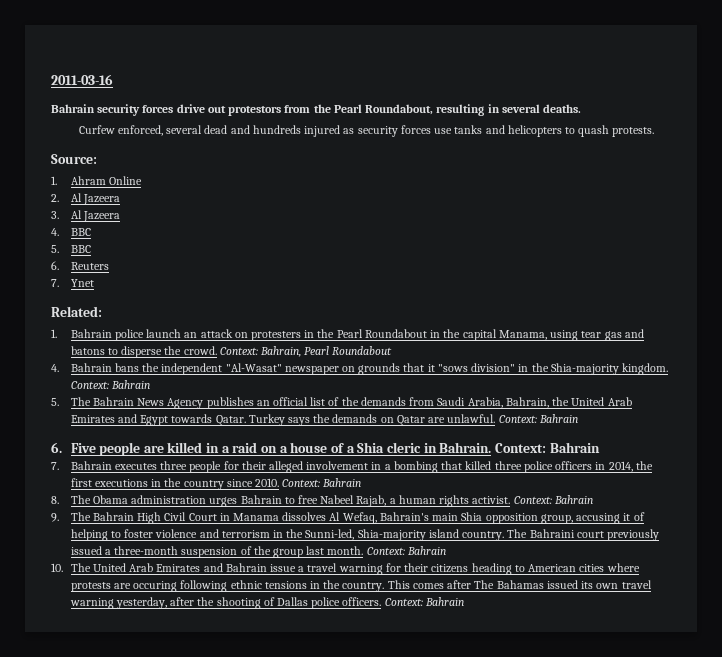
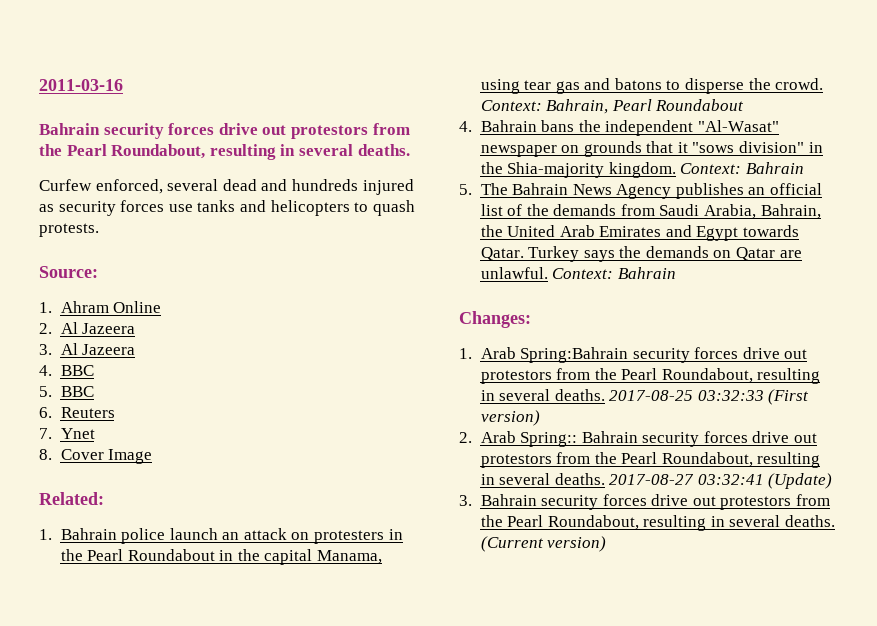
(94, 283) none -> [39,449,153,464] // 8. Cover Image
[51,442,600,456] [51,461,653,473] [70,478,362,490] [51,495,593,507] [51,512,645,524] [70,529,660,541] [70,546,446,558] [51,563,640,575] [70,580,652,592] [69,597,464,609] 6. Five people are killed in a raid on a house of a Shia cleric in Bahrain. Context: Bahrain // 7. Bahrain executes three people for their alleged involvement in a bombing that killed three police officers in 2014, the first executions in the country since 2010. Context: Bahrain // 8. The Obama administration urges Bahrain to free Nabeel Rajab, a human rights activist. Context: Bahrain // 9. The Bahrain High Civil Court in Manama dissolves Al Wefaq, Bahrain's main Shia opposition group, accusing it of helping to foster violence and terrorism in the Sunni-led, Shia-majority island country. The Bahraini court previously issued a three-month suspension of the group last month. Context: Bahrain // 10. The United Arab Emirates and Bahrain issue a travel warning for their citizens heading to American cities where protests are occuring following ethnic tensions in the country. This comes after The Bahamas issued its own travel warning yesterday, after the shooting of Dallas police officers. Context: Bahrain -> [459,311,531,328] [459,347,808,363] [480,368,821,384] [480,389,810,405] [480,410,540,426] [459,431,818,447] [480,452,821,468] [480,473,833,489] [459,494,831,510] [480,515,836,531] [480,536,607,552] Changes: // 1. Arab Spring:Bahrain security forces drive out protestors from the Pearl Roundabout, resulting in several deaths. 2017-08-25 03:32:33 (First version) // 2. Arab Spring:: Bahrain security forces drive out protestors from the Pearl Roundabout, resulting in several deaths. 2017-08-27 03:32:41 (Update) // 3. Bahrain security forces drive out protestors from the Pearl Roundabout, resulting in several deaths. (Current version)

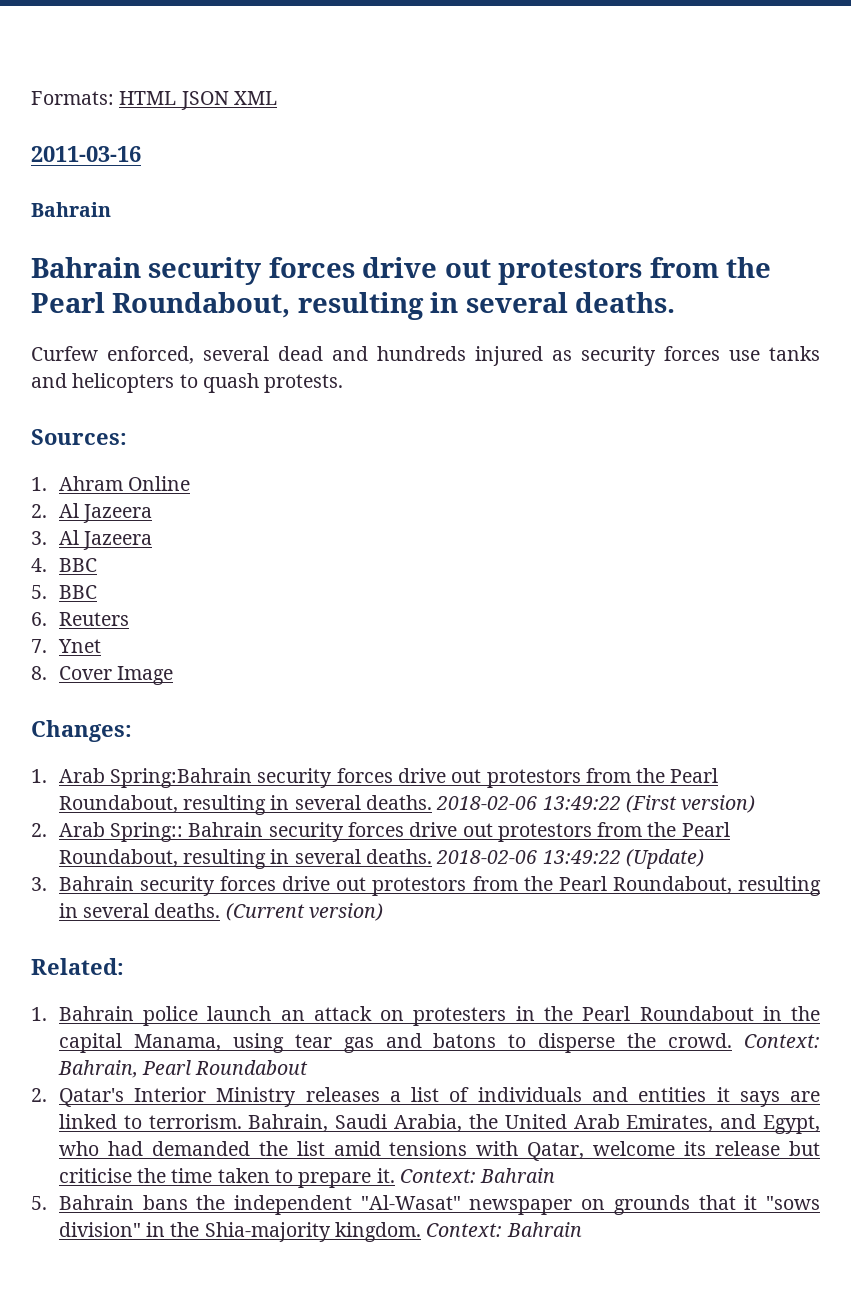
(39, 85) none -> [31,91,277,110] Formats: HTML JSON XML //
(100, 129) none -> [31,257,141,278] // Bahrain
[39,266,98,278] Source: -> [31,429,127,445] Sources:
(153, 456) none -> [31,720,132,742] [31,768,719,788] [58,795,756,815] [31,822,730,842] [58,849,704,869] [31,876,821,896] [58,903,384,921] // Changes: // 1. Arab Spring:Bahrain security forces drive out protestors from the Pearl Roundabout, resulting in several deaths. 2018-02-06 13:49:22 (First version) // 2. Arab Spring:: Bahrain security forces drive out protestors from the Pearl Roundabout, resulting in several deaths. 2018-02-06 13:49:22 (Update) // 3. Bahrain security forces drive out protestors from the Pearl Roundabout, resulting in several deaths. (Current version)
[459,121,472,132] 4. -> [31,1087,821,1107] [58,1114,820,1134] [58,1141,820,1161] [58,1168,556,1188] [31,1196,47,1210] 2. Qatar's Interior Ministry releases a list of individuals and entities it says are linked to terrorism. Bahrain, Saudi Arabia, the United Arab Emirates, and Egypt, who had demanded the list amid tensions with Qatar, welcome its release but criticise the time taken to prepare it. Context: Bahrain // 5.
[459,183,823,199] [480,204,821,219] [480,225,800,241] [480,246,802,262] [480,267,676,279] [459,311,531,328] [459,347,808,363] [480,368,821,384] [480,389,810,405] [480,410,540,426] [459,431,818,447] [480,452,821,468] [480,473,833,489] [459,494,831,510] [480,515,836,531] [480,536,607,552] // 5. The Bahrain News Agency publishes an official list of the demands from Saudi Arabia, Bahrain, the United Arab Emirates and Egypt towards Qatar. Turkey says the demands on Qatar are unlawful. Context: Bahrain // Changes: // 1. Arab Spring:Bahrain security forces drive out protestors from the Pearl Roundabout, resulting in several deaths. 2017-08-25 03:32:33 (First version) // 2. Arab Spring:: Bahrain security forces drive out protestors from the Pearl Roundabout, resulting in several deaths. 2017-08-27 03:32:41 (Update) // 3. Bahrain security forces drive out protestors from the Pearl Roundabout, resulting in several deaths. (Current version) -> (582, 1229) none

